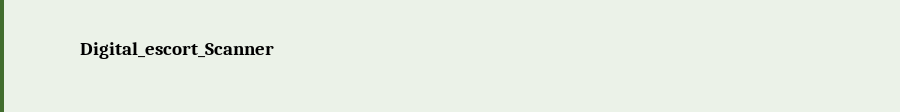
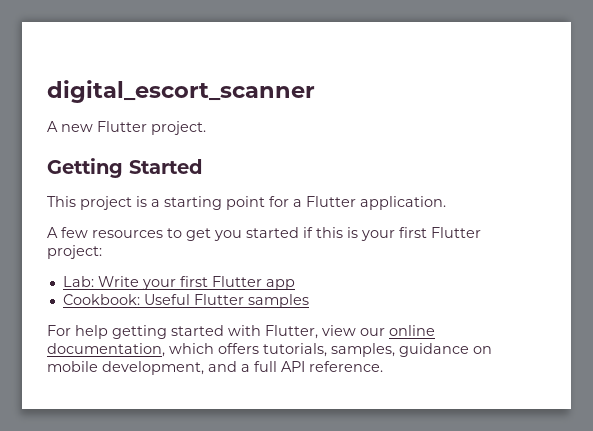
[80,42,274,59] Digital_escort_Scanner -> [47,80,315,103] [47,121,206,135] [47,158,203,178] [47,196,446,210] [47,227,481,241] [47,245,102,259] [62,276,295,290] [62,294,309,308] [47,325,435,339] [47,343,492,357] [47,361,383,375] digital_escort_scanner // A new Flutter project. // Getting Started // This project is a starting point for a Flutter application. // A few resources to get you started if this is your first Flutter project: // Lab: Write your first Flutter app // Cookbook: Useful Flutter samples // For help getting started with Flutter, view our online documentation, which offers tutorials, samples, guidance on mobile development, and a full API reference.

